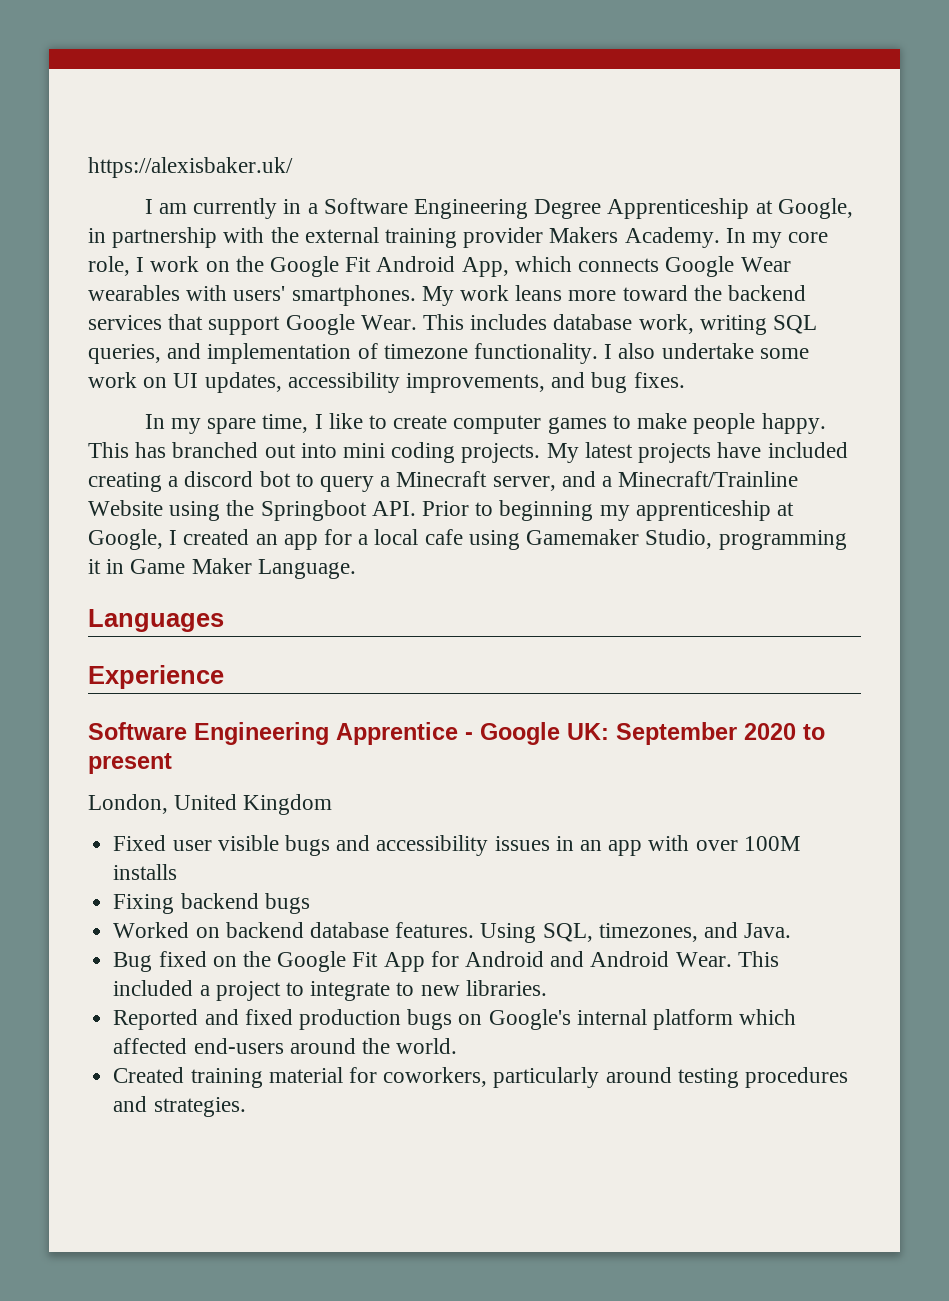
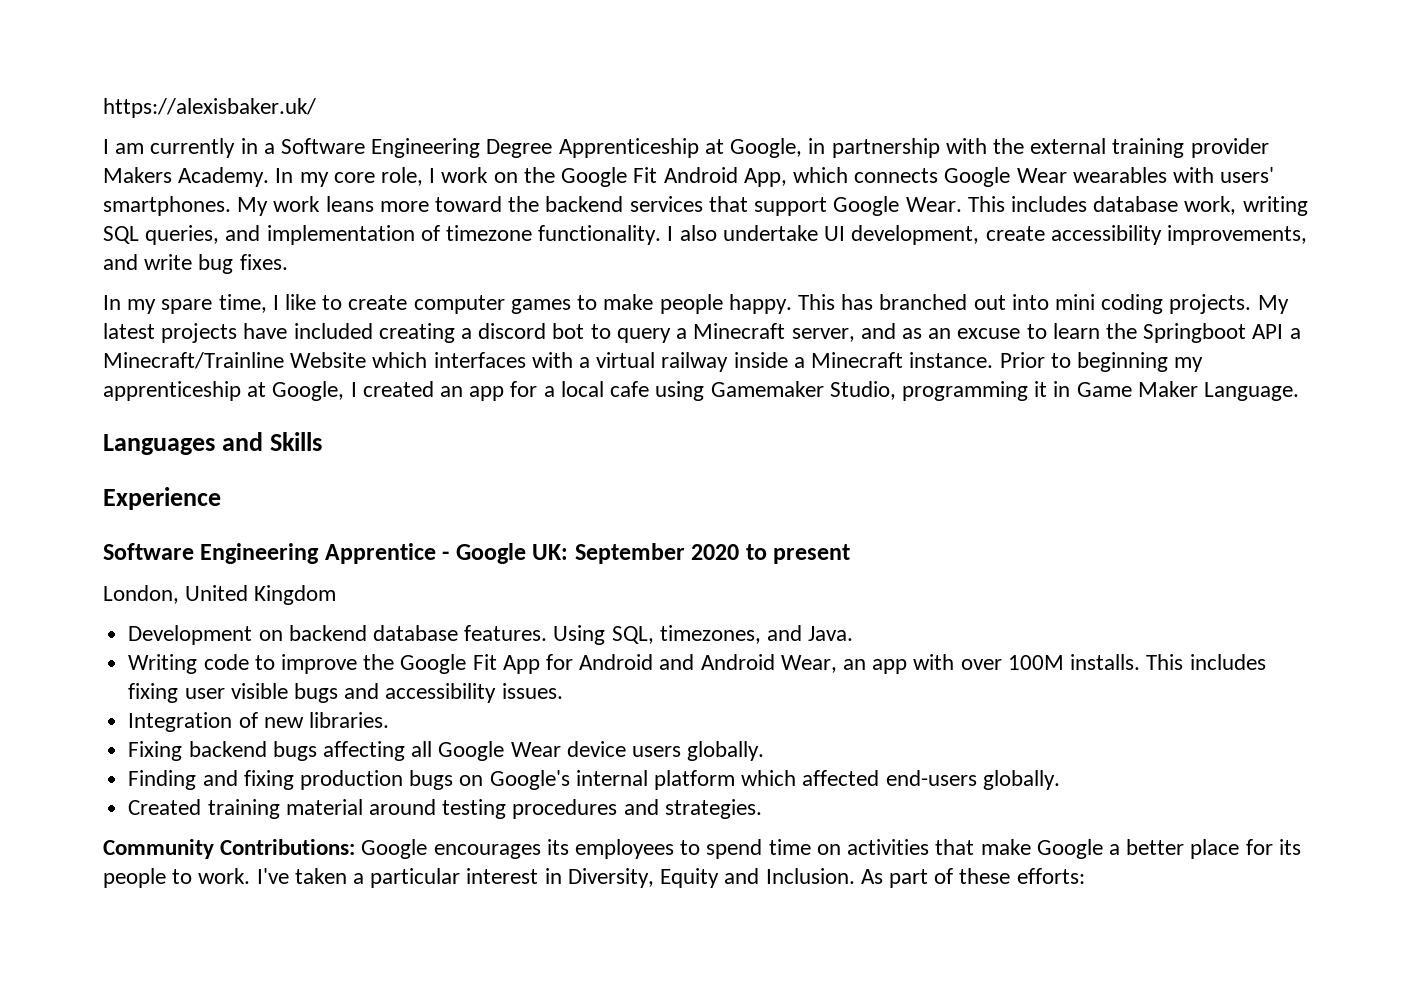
[759,348,809,359] [88,372,282,393] some work on UI updates, -> [824,225,1045,245] UI development, create
(586, 380) none -> [144,254,193,270] write
[602,471,799,487] [88,500,416,521] a Minecraft/Trainline Website using the Springboot API. -> [901,323,1301,343] [103,352,994,372] as an excuse to learn the Springboot API a Minecraft/Trainline Website which interfaces with a virtual railway inside a Minecraft instance.
(224, 620) none -> [221,432,322,451] and Skills
[113,835,800,856] [113,864,178,880] [113,893,310,914] [113,922,190,938] Fixed user visible bugs and accessibility issues in an app with over 100M installs // Fixing backend bugs // Worked -> [128,625,253,645] Development
[113,951,237,972] Bug fixed on -> [128,654,357,674] Writing code to improve
[675,951,779,967] [113,980,547,1001] [113,1009,293,1030] Wear. This included a project to integrate to new libraries. // Reported and fixed -> [780,654,1266,674] [128,683,563,703] [128,712,389,732] [128,741,765,761] [128,770,294,790] Wear, an app with over 100M installs. This includes fixing user visible bugs and accessibility issues. // Integration of new libraries. // Fixing backend bugs affecting all Google Wear device users globally. // Finding and fixing
[289,1038,458,1054] around the world. -> [982,770,1060,790] globally.
[348,1067,600,1088] for coworkers, particularly -> (363, 807) none
(246, 1107) none -> [103,839,1301,859] [103,868,1085,888] // Community Contributions: Google encourages its employees to spend time on activities that make Google a better place for its people to work. I've taken a particular interest in Diversity, Equity and Inclusion. As part of these efforts:

